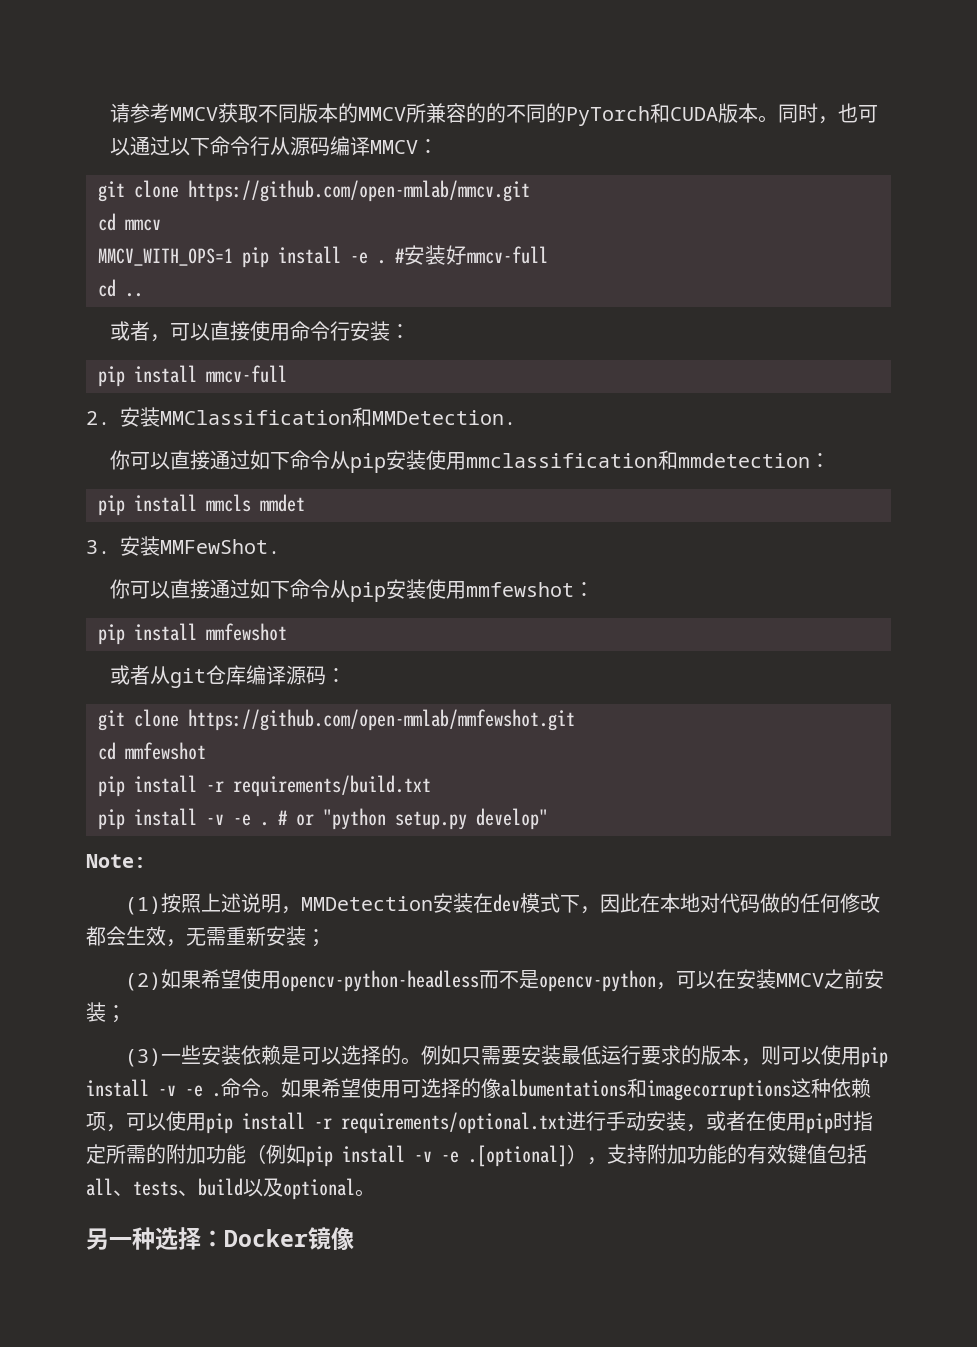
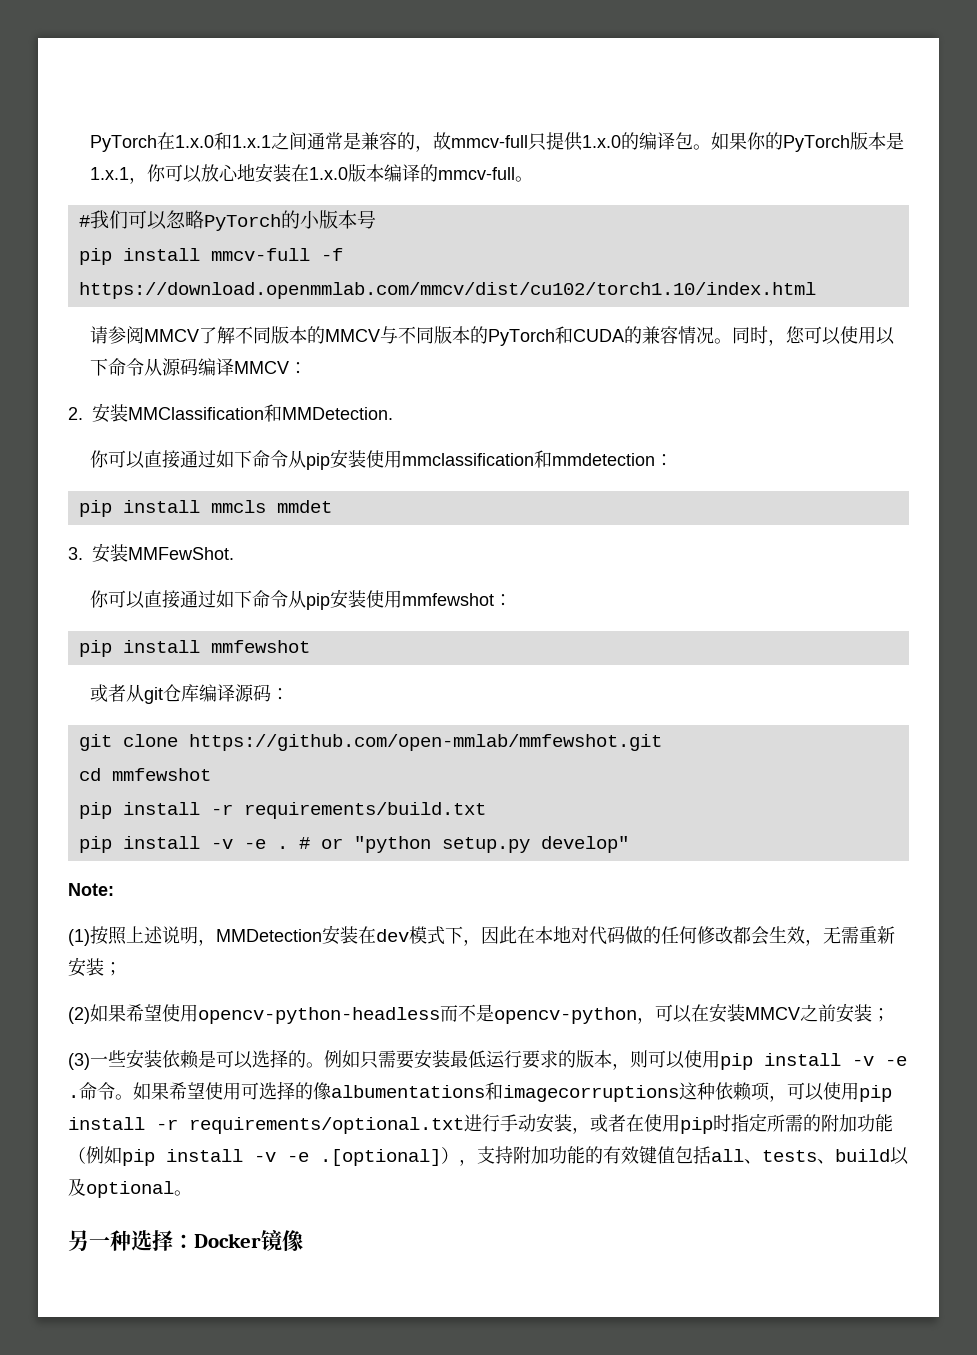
[109,103,878,126] [109,136,170,156] 请参考MMCV获取不同版本的MMCV所兼容的的不同的PyTorch和CUDA版本。同时，也可以通过 -> [90,132,905,152] [90,163,534,184] [78,210,376,231] [78,248,343,265] [78,282,816,299] [90,326,877,346] PyTorch在1.x.0和1.x.1之间通常是兼容的，故mmcv-full只提供1.x.0的编译包。如果你的PyTorch版本是1.x.1，你可以放心地安装在1.x.0版本编译的mmcv-full。 // #我们可以忽略PyTorch的小版本号 // pip install mmcv-full -f https://download.openmmlab.com/mmcv/dist/cu102/torch1.10/index.html // 请参阅MMCV了解不同版本的MMCV与不同版本的PyTorch和CUDA的兼容情况。同时，您可以使用
[249,136,270,156] 行 -> (145, 367) none
[98,180,530,202] [98,213,161,231] [98,245,548,268] [98,279,143,297] [109,321,410,342] [98,365,287,387] // git clone https://github.com/open-mmlab/mmcv.git // cd mmcv // MMCV_WITH_OPS=1 pip install -e . #安装好mmcv-full // cd .. // 或者，可以直接使用命令行安装： // pip install mmcv-full -> (308, 368) none

